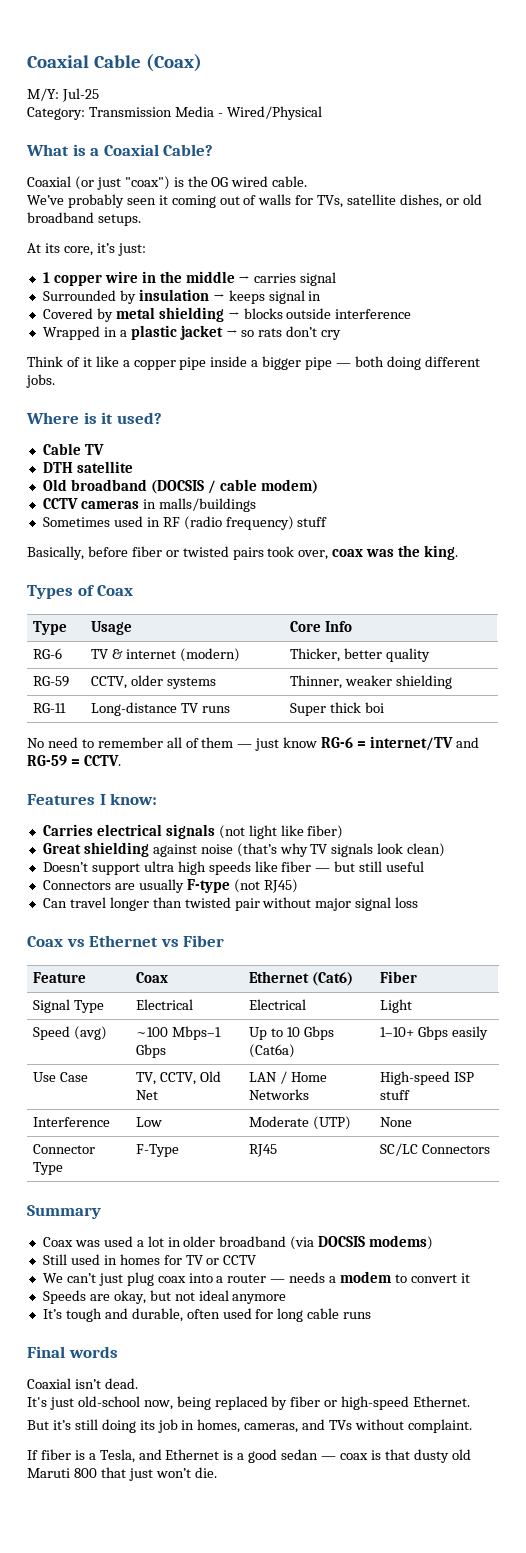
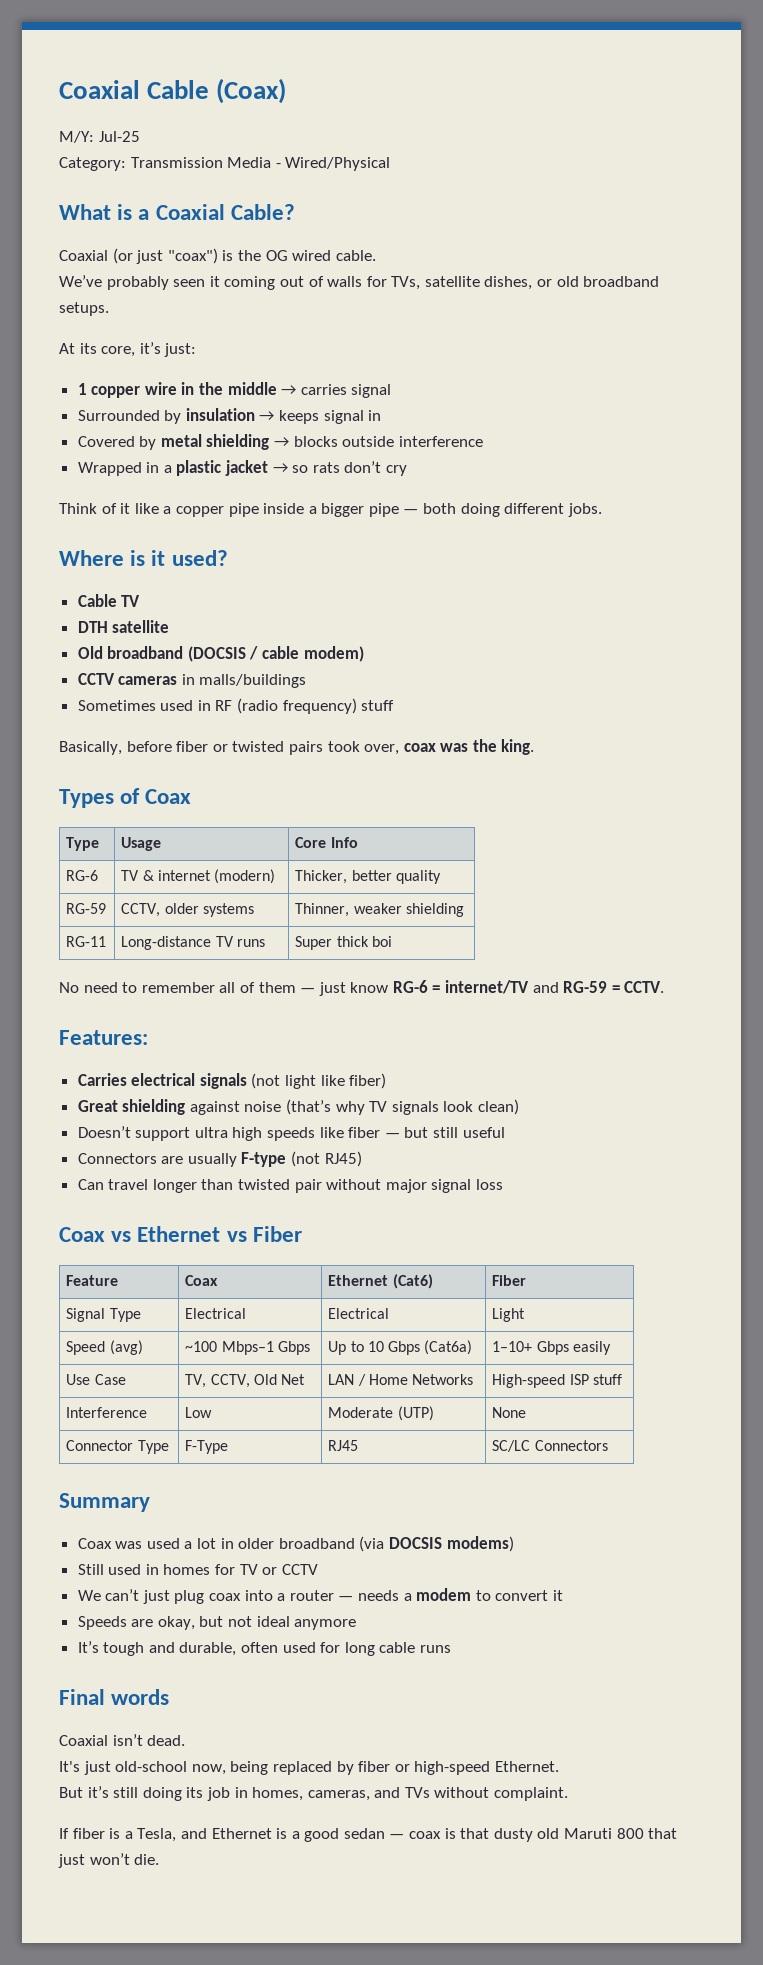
[27,793,158,805] Features I know: -> [59,1030,148,1045] Features:

